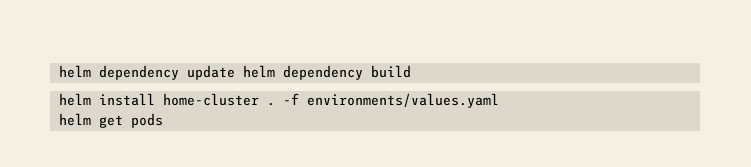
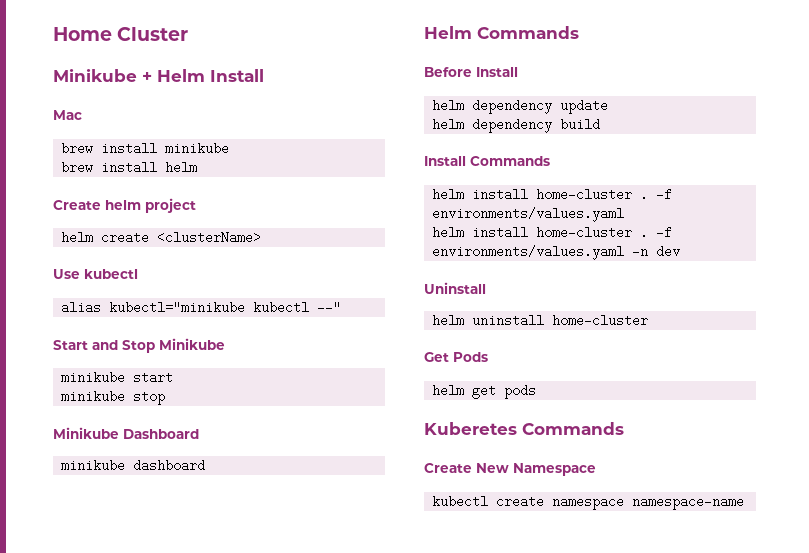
(58, 71) none -> [53,27,189,41] [53,69,264,82] [53,110,82,120] [61,142,230,155] [61,161,198,174] [53,198,196,213] [61,231,262,244] [53,269,138,279] [61,301,342,314] [53,338,225,353] [61,371,174,384] [61,390,166,405] [53,427,199,439] [61,459,206,472] [424,26,579,39] [424,67,518,77] Home Cluster // Minikube + Helm Install // Mac // brew install minikube // brew install helm // Create helm project // helm create <clusterName> // Use kubectl // alias kubectl="minikube kubectl --" // Start and Stop Minikube // minikube start // minikube stop // Minikube Dashboard // minikube dashboard // Helm Commands // Before Install //
(235, 72) none -> (609, 106) //
(411, 71) none -> [424,156,550,166] // Install Commands
[98,113,163,128] get pods -> [472,226,673,239] [432,245,681,260] [424,282,486,294] [432,314,649,327] [424,352,488,362] [432,384,537,399] [424,422,624,435] [424,463,596,476] [432,495,745,510] install home-cluster . -f environments/values.yaml -n dev // Uninstall // helm uninstall home-cluster // Get Pods // helm get pods // Kuberetes Commands // Create New Namespace // kubectl create namespace namespace-name

